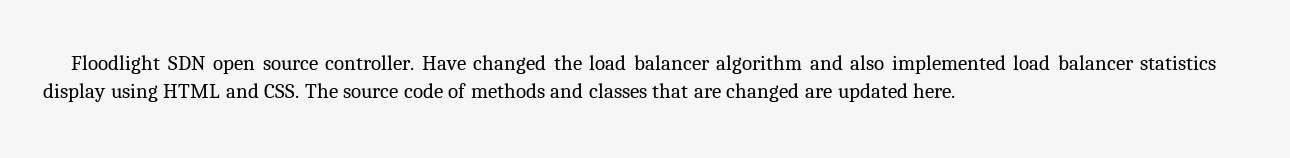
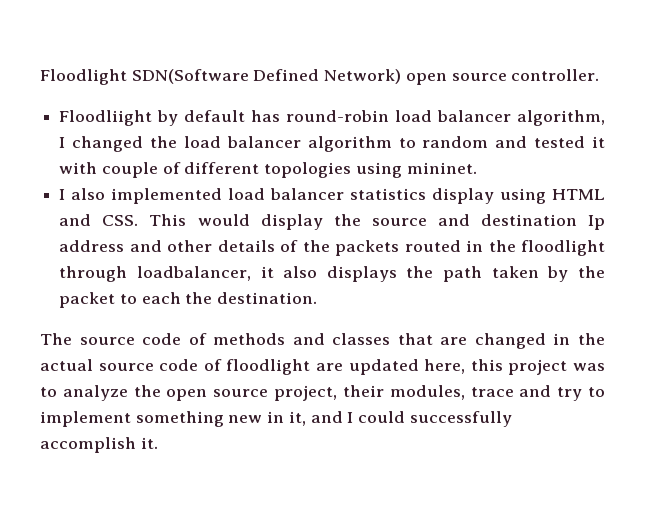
[167,56,206,70] SDN -> [131,69,402,84] SDN(Software Defined Network)
[421,56,466,70] Have -> [59,110,605,126] [59,137,66,148] // Floodliight by default has round-robin load balancer algorithm, I
[809,55,843,70] and -> [398,136,605,148] [59,162,477,178] [59,189,66,200] to random and tested it with couple of different topologies using mininet. // I
(300, 91) none -> [149,214,605,230] [59,240,606,256] [59,266,606,282] [59,292,318,308] This would display the source and destination Ip address and other details of the packets routed in the floodlight through loadbalancer, it also displays the path taken by the packet to each the destination. //
[805,83,956,102] are updated here. -> [553,333,605,345] [40,359,606,375] [40,385,605,401] [40,411,512,427] [40,437,158,453] in the actual source code of floodlight are updated here, this project was to analyze the open source project, their modules, trace and try to implement something new in it, and I could successfully accomplish it.

